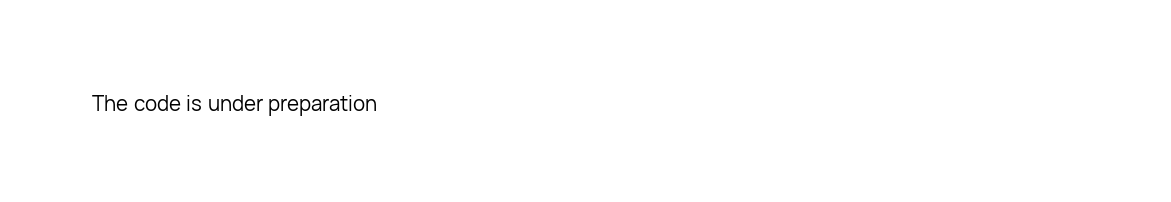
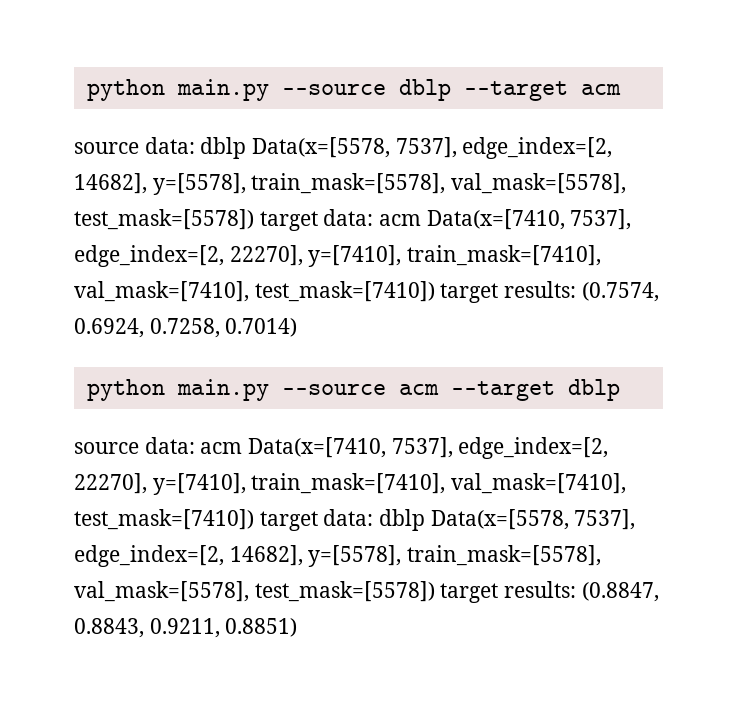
[92,95,378,116] The code is under preparation -> [86,79,621,101] [74,137,613,159] [74,173,627,195] [74,209,632,231] [74,245,602,267] [74,281,659,303] [74,318,298,338] [86,379,620,401] [74,437,609,459] [74,473,627,495] [74,509,636,531] [74,545,602,567] [74,581,659,603] [74,618,298,638] python main.py --source dblp --target acm // source data: dblp Data(x=[5578, 7537], edge_index=[2, 14682], y=[5578], train_mask=[5578], val_mask=[5578], test_mask=[5578]) target data: acm Data(x=[7410, 7537], edge_index=[2, 22270], y=[7410], train_mask=[7410], val_mask=[7410], test_mask=[7410]) target results: (0.7574, 0.6924, 0.7258, 0.7014) // python main.py --source acm --target dblp // source data: acm Data(x=[7410, 7537], edge_index=[2, 22270], y=[7410], train_mask=[7410], val_mask=[7410], test_mask=[7410]) target data: dblp Data(x=[5578, 7537], edge_index=[2, 14682], y=[5578], train_mask=[5578], val_mask=[5578], test_mask=[5578]) target results: (0.8847, 0.8843, 0.9211, 0.8851)

